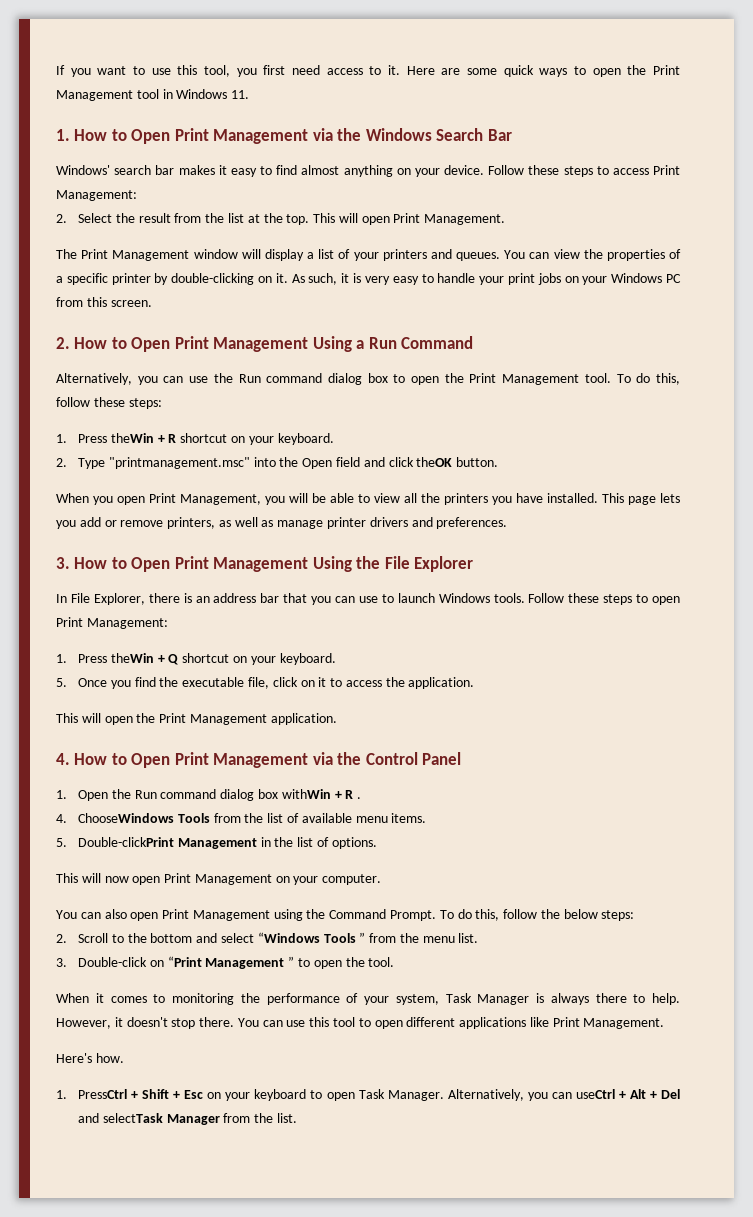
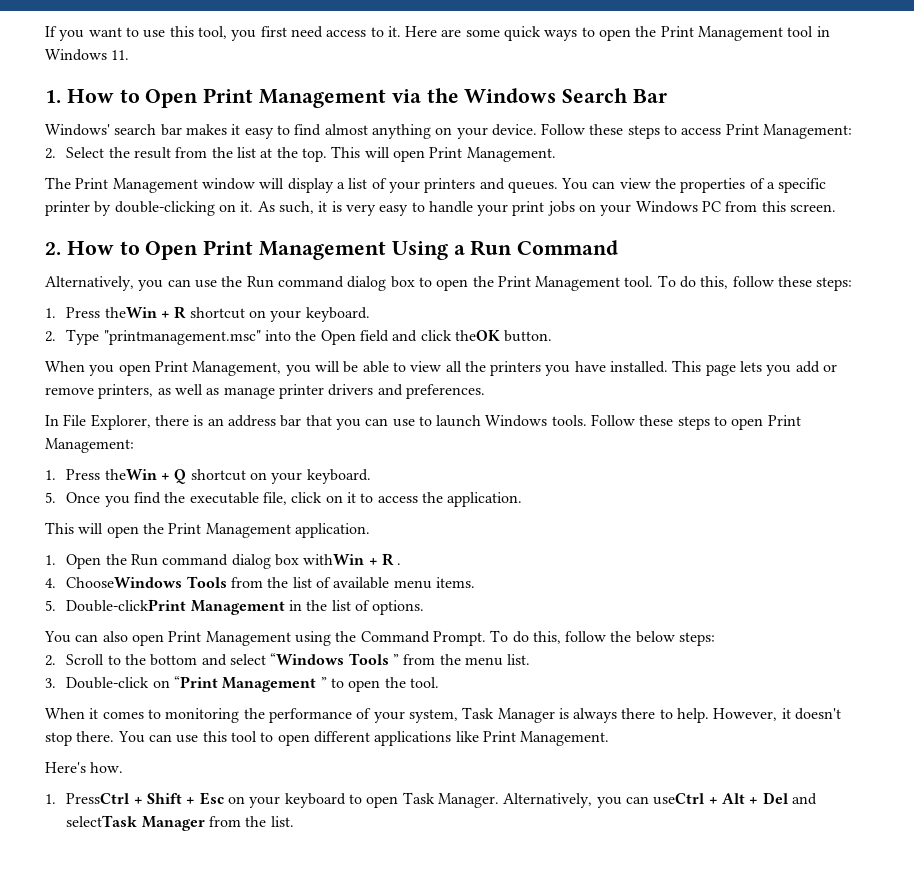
[56,556,474,572] // 3. How to Open Print Management Using the File Explorer -> (485, 391) none
[56,752,462,768] // 4. How to Open Print Management via the Control Panel -> (370, 530) none
[56,873,382,885] // This will now open Print Management on your computer. -> (425, 607) none

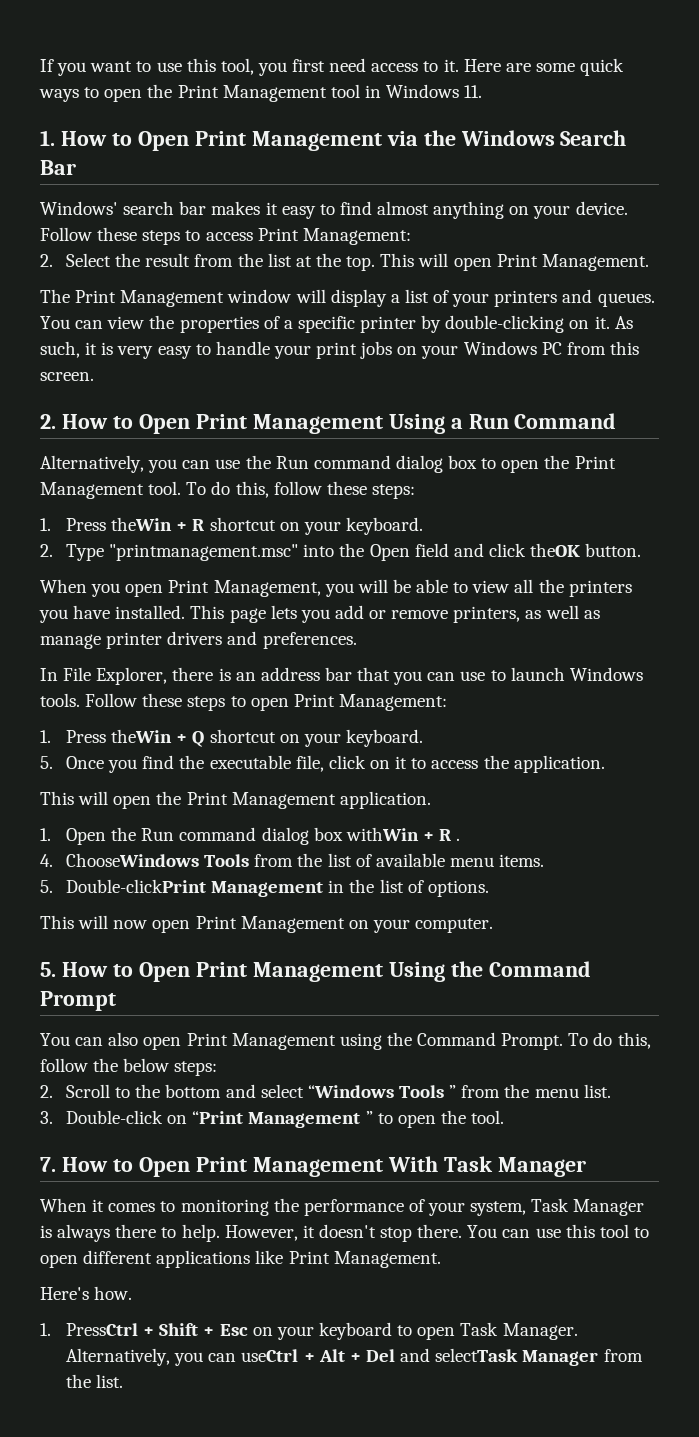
(425, 607) none -> [40,915,494,933] [40,961,591,982] [40,991,116,1011] // This will now open Print Management on your computer. // 5. How to Open Print Management Using the Command Prompt
(439, 682) none -> [40,1156,586,1177] // 7. How to Open Print Management With Task Manager

